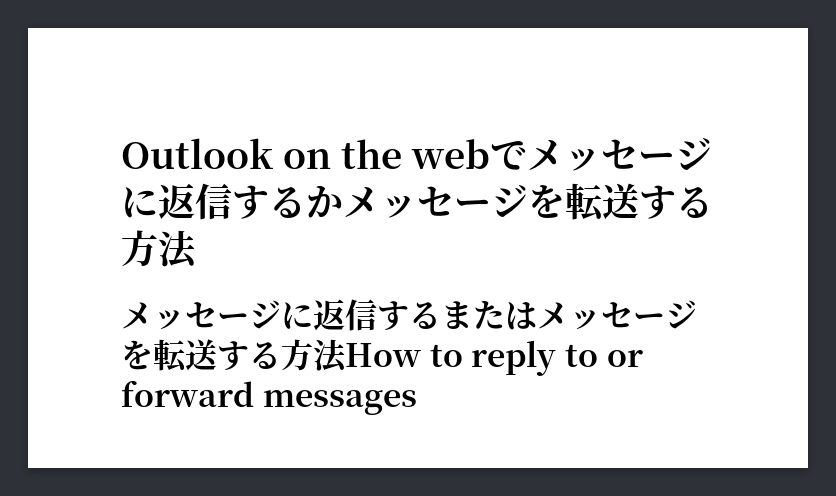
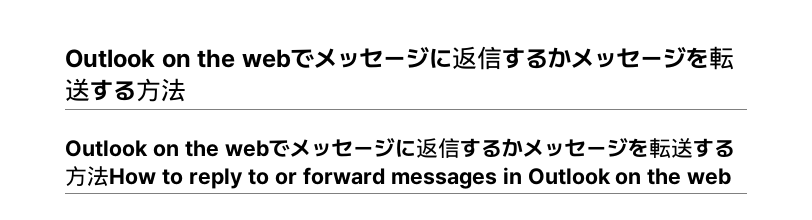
[121,299,537,331] メッセージに返信するまたは -> [65,138,523,158] Outlook on the webでメッセージに返信するか
(417, 402) none -> [502,167,732,185] in Outlook on the web

